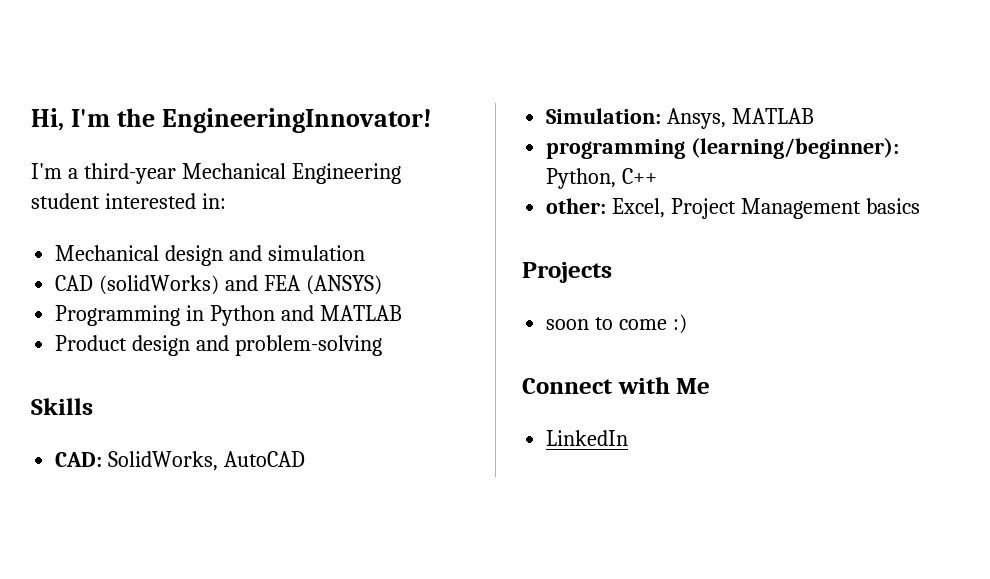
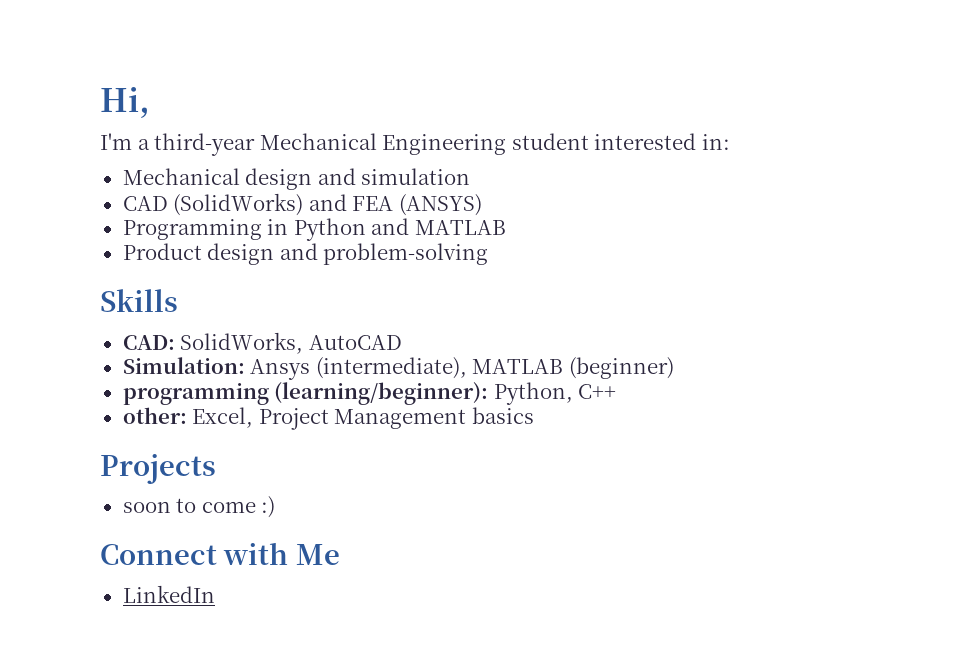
[70,108,432,133] I'm the EngineeringInnovator! -> (150, 102) none
[99,275,220,295] (solidWorks) -> [173,193,304,216] (SolidWorks)
[667,108,815,129] Ansys, MATLAB -> [250,357,674,380] Ansys (intermediate), MATLAB (beginner)

